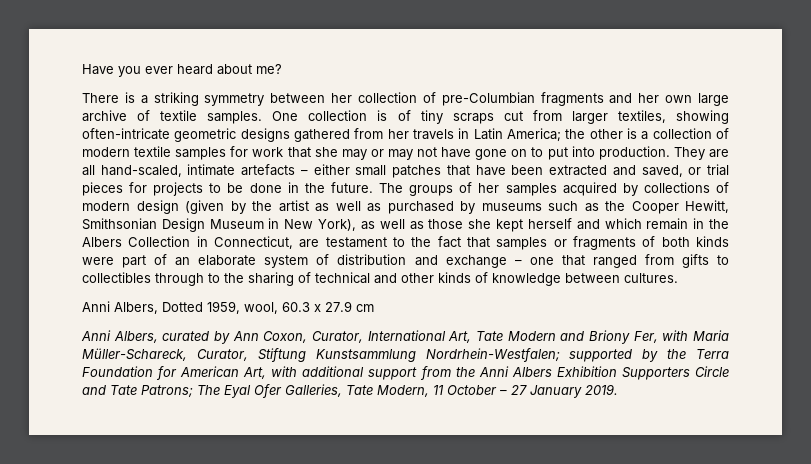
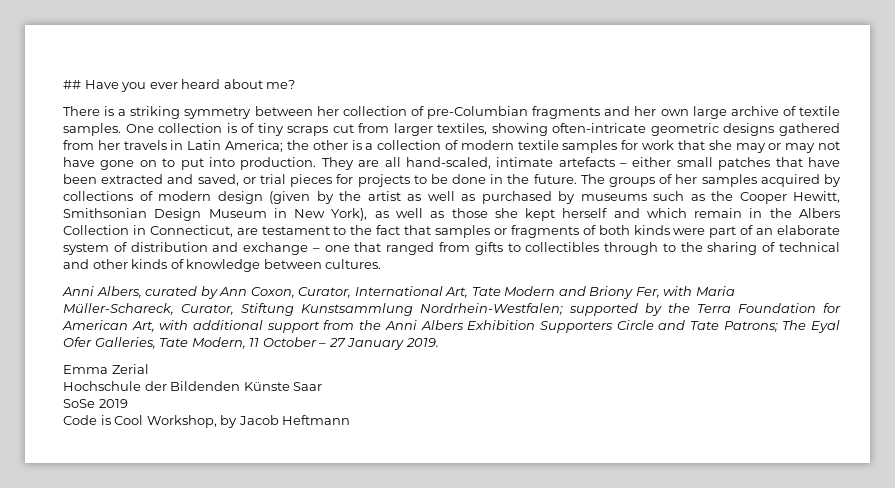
(82, 69) none -> [63,80,81,89] ##
[82,301,374,314] // Anni Albers, Dotted 1959, wool, 60.3 x 27.9 cm -> (382, 264) none
(618, 389) none -> [63,364,149,374] [63,381,323,391] [63,399,128,408] [63,415,351,428] // Emma Zerial // Hochschule der Bildenden Künste Saar // SoSe 2019 // Code is Cool Workshop, by Jacob Heftmann

